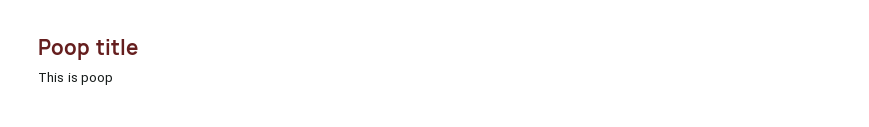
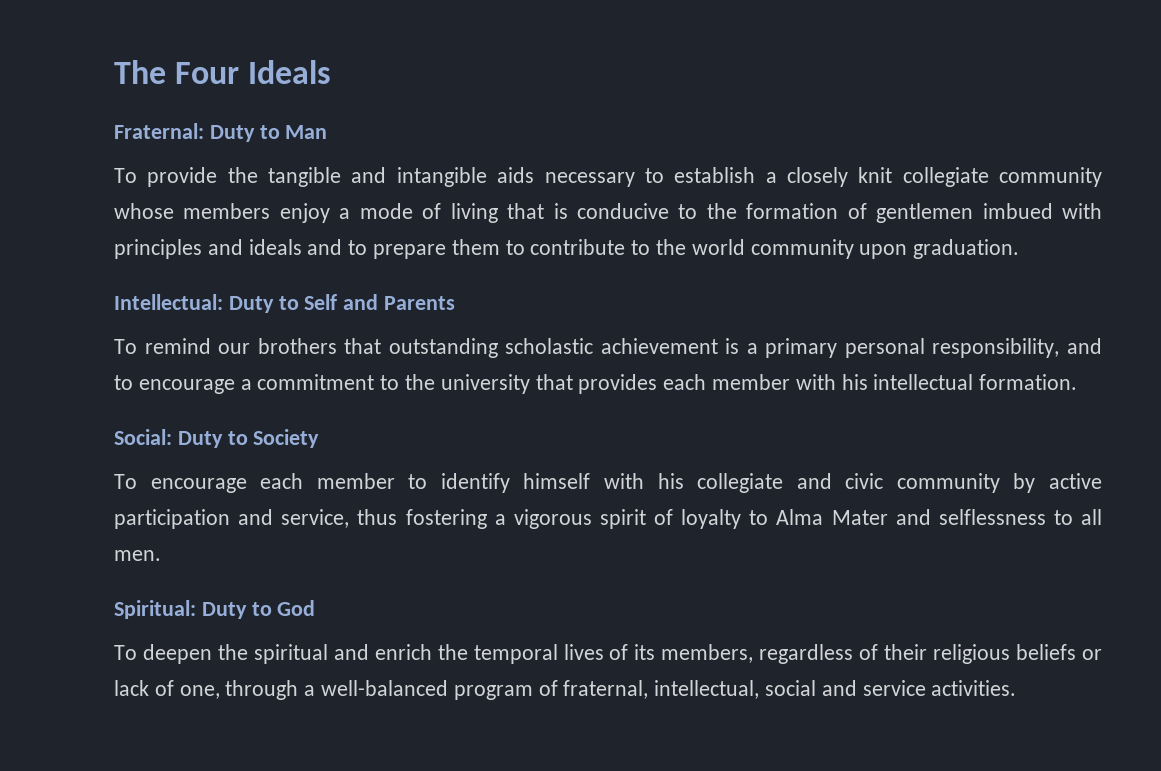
[38,39,138,60] [38,72,114,85] Poop title // This is poop -> [114,60,332,84] [114,123,328,142] [114,167,1103,187] [114,203,1102,223] [114,239,1020,259] [114,294,456,313] [114,338,1102,358] [114,374,1078,394] [114,429,320,448] [114,473,1102,493] [114,509,1102,529] [114,550,161,561] [114,600,316,619] [114,644,1103,664] [114,680,1017,700] The Four Ideals // Fraternal: Duty to Man // To provide the tangible and intangible aids necessary to establish a closely knit collegiate community whose members enjoy a mode of living that is conducive to the formation of gentlemen imbued with principles and ideals and to prepare them to contribute to the world community upon graduation. // Intellectual: Duty to Self and Parents // To remind our brothers that outstanding scholastic achievement is a primary personal responsibility, and to encourage a commitment to the university that provides each member with his intellectual formation. // Social: Duty to Society // To encourage each member to identify himself with his collegiate and civic community by active participation and service, thus fostering a vigorous spirit of loyalty to Alma Mater and selflessness to all men. // Spiritual: Duty to God // To deepen the spiritual and enrich the temporal lives of its members, regardless of their religious beliefs or lack of one, through a well-balanced program of fraternal, intellectual, social and service activities.

